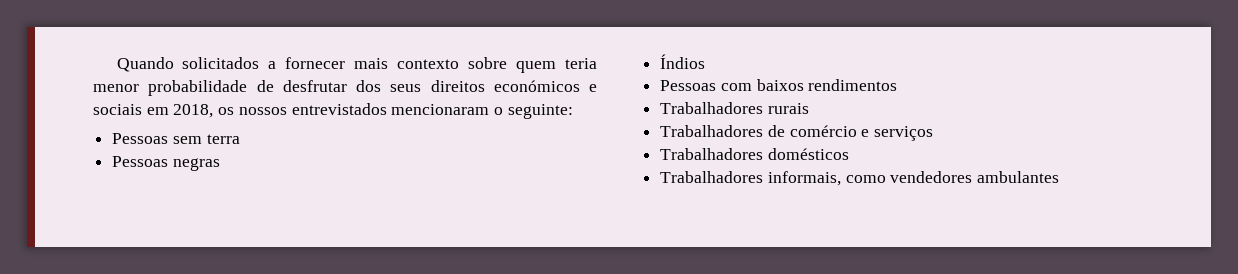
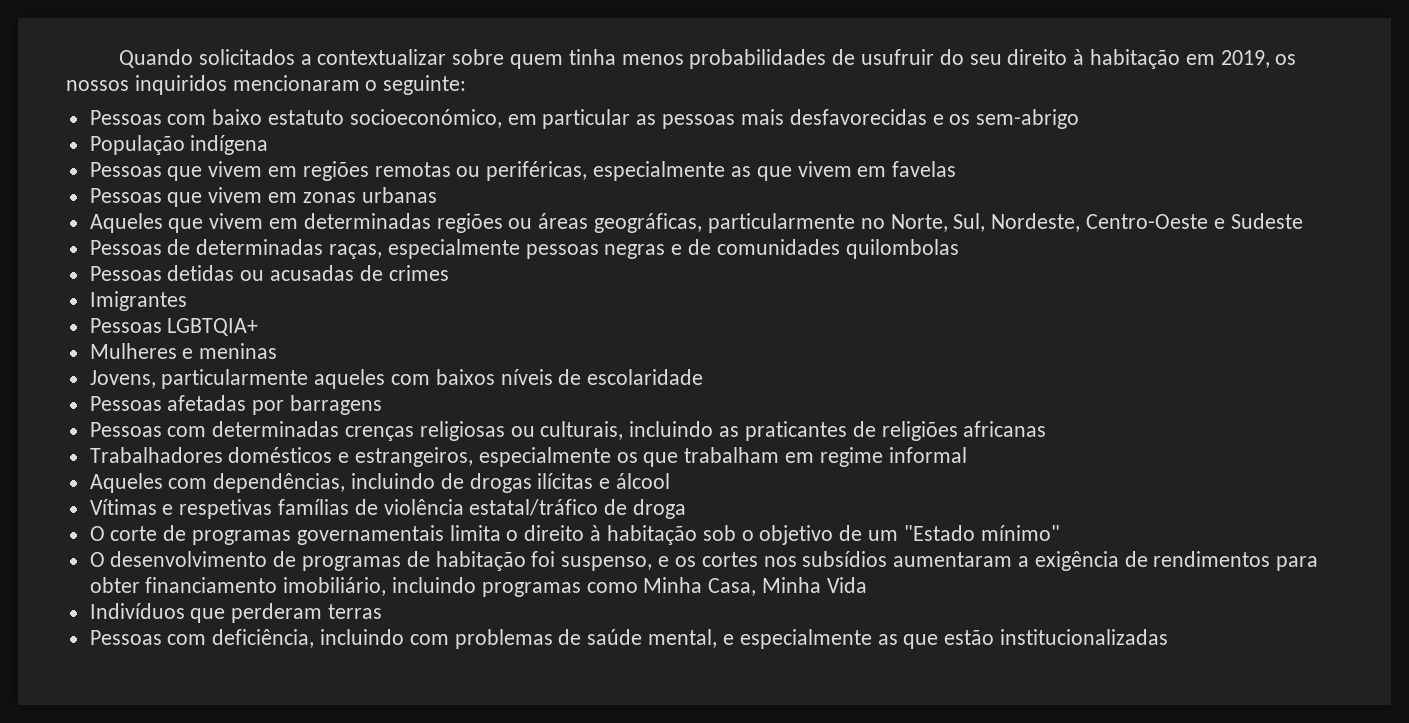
[285,57,597,73] [93,80,597,96] [93,104,214,118] fornecer mais contexto sobre quem teria menor probabilidade de desfrutar dos seus direitos económicos e sociais em 2018, -> [317,49,1270,69] contextualizar sobre quem tinha menos probabilidades de usufruir do seu direito à habitação em 2019,
[291,103,387,115] entrevistados -> [134,75,227,95] inquiridos
[172,134,240,144] [112,156,220,171] [660,54,706,69] [660,79,898,91] [660,102,809,114] [660,125,934,141] [660,148,849,160] [660,171,1060,186] sem terra // Pessoas negras // Índios // Pessoas com baixos rendimentos // Trabalhadores rurais // Trabalhadores de comércio e serviços // Trabalhadores domésticos // Trabalhadores informais, como vendedores ambulantes -> [167,109,1080,129] [89,135,269,155] [89,161,957,181] [89,187,437,207] [89,213,1303,233] [89,239,959,259] [89,265,449,281] [89,291,187,311] [89,318,259,336] [89,343,278,359] [89,369,704,389] [89,395,383,415] [89,421,1047,441] [89,447,967,467] [89,473,671,493] [89,499,687,519] [89,525,1060,545] [89,551,1319,571] [89,577,867,597] [89,603,383,623] [89,629,1168,649] com baixo estatuto socioeconómico, em particular as pessoas mais desfavorecidas e os sem-abrigo // População indígena // Pessoas que vivem em regiões remotas ou periféricas, especialmente as que vivem em favelas // Pessoas que vivem em zonas urbanas // Aqueles que vivem em determinadas regiões ou áreas geográficas, particularmente no Norte, Sul, Nordeste, Centro-Oeste e Sudeste // Pessoas de determinadas raças, especialmente pessoas negras e de comunidades quilombolas // Pessoas detidas ou acusadas de crimes // Imigrantes // Pessoas LGBTQIA+ // Mulheres e meninas // Jovens, particularmente aqueles com baixos níveis de escolaridade // Pessoas afetadas por barragens // Pessoas com determinadas crenças religiosas ou culturais, incluindo as praticantes de religiões africanas // Trabalhadores domésticos e estrangeiros, especialmente os que trabalham em regime informal // Aqueles com dependências, incluindo de drogas ilícitas e álcool // Vítimas e respetivas famílias de violência estatal/tráfico de droga // O corte de programas governamentais limita o direito à habitação sob o objetivo de um "Estado mínimo" // O desenvolvimento de programas de habitação foi suspenso, e os cortes nos subsídios aumentaram a exigência de rendimentos para obter financiamento imobiliário, incluindo programas como Minha Casa, Minha Vida // Indivíduos que perderam terras // Pessoas com deficiência, incluindo com problemas de saúde mental, e especialmente as que estão institucionalizadas

